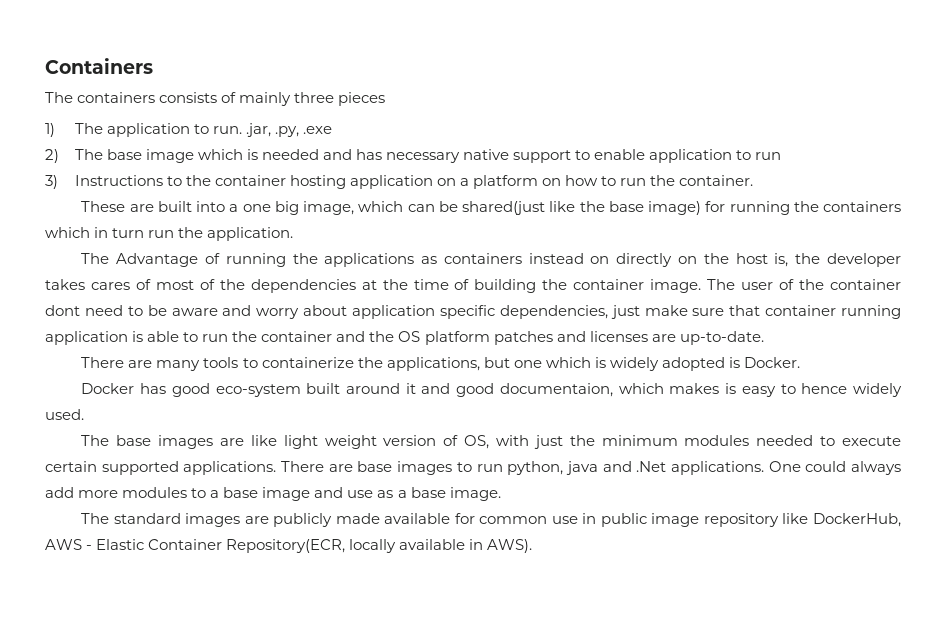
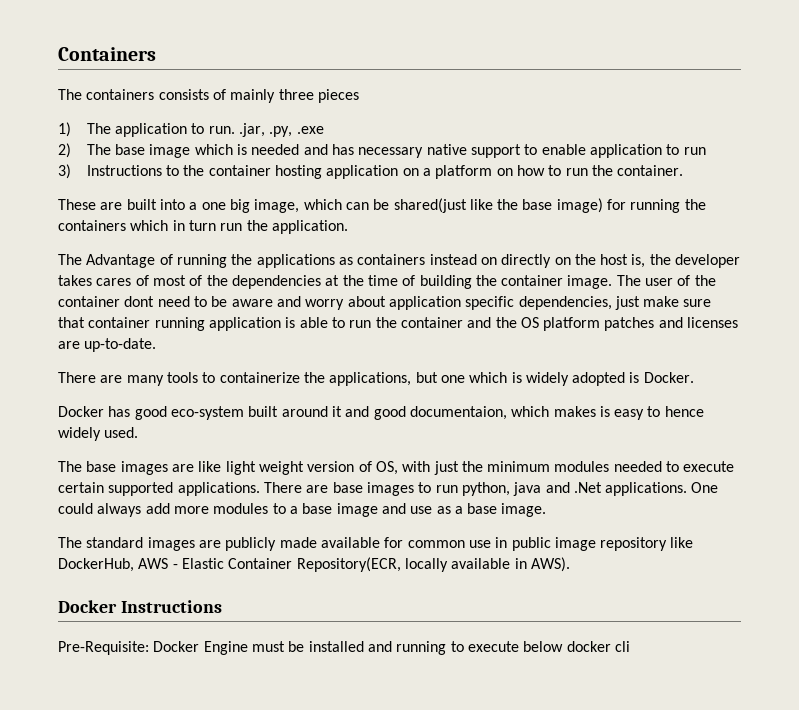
(533, 546) none -> [58,600,222,613] [58,641,630,655] // Docker Instructions // Pre-Requisite: Docker Engine must be installed and running to execute below docker cli

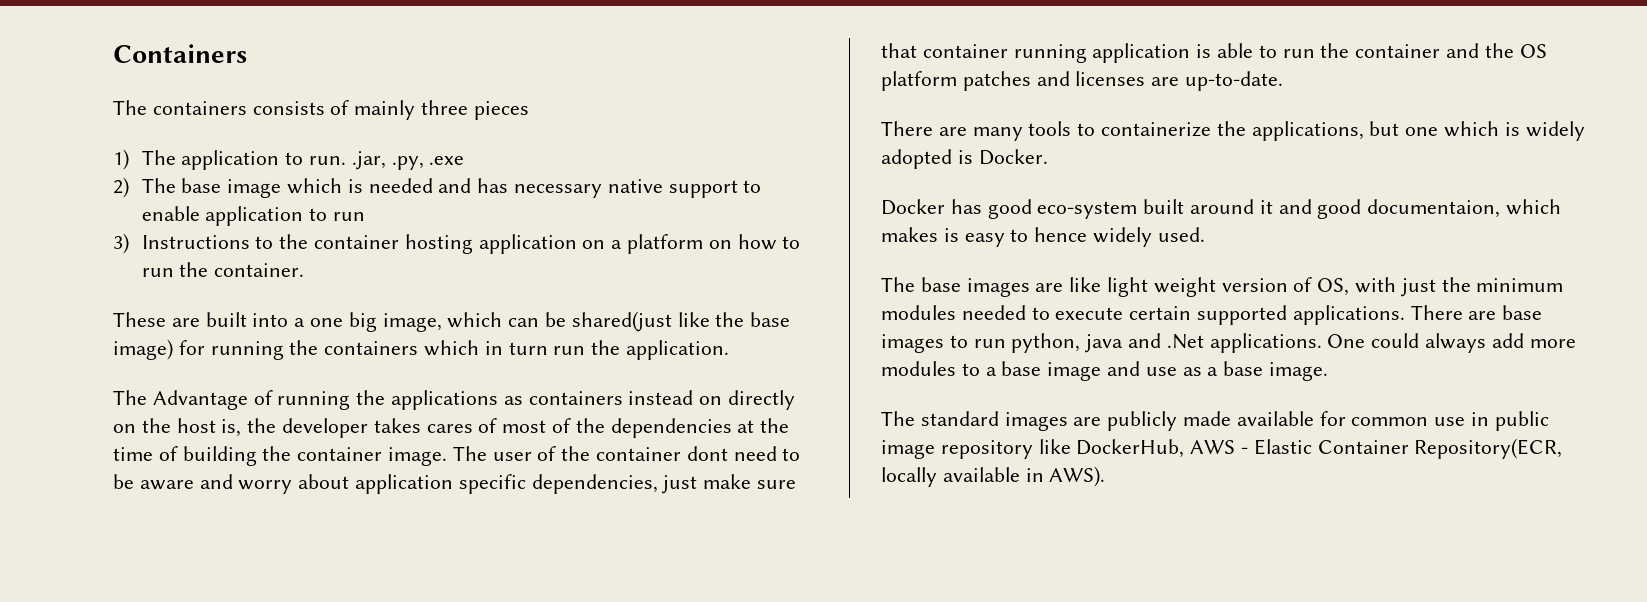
[58,600,222,613] [58,641,630,655] // Docker Instructions // Pre-Requisite: Docker Engine must be installed and running to execute below docker cli -> (1106, 476) none

